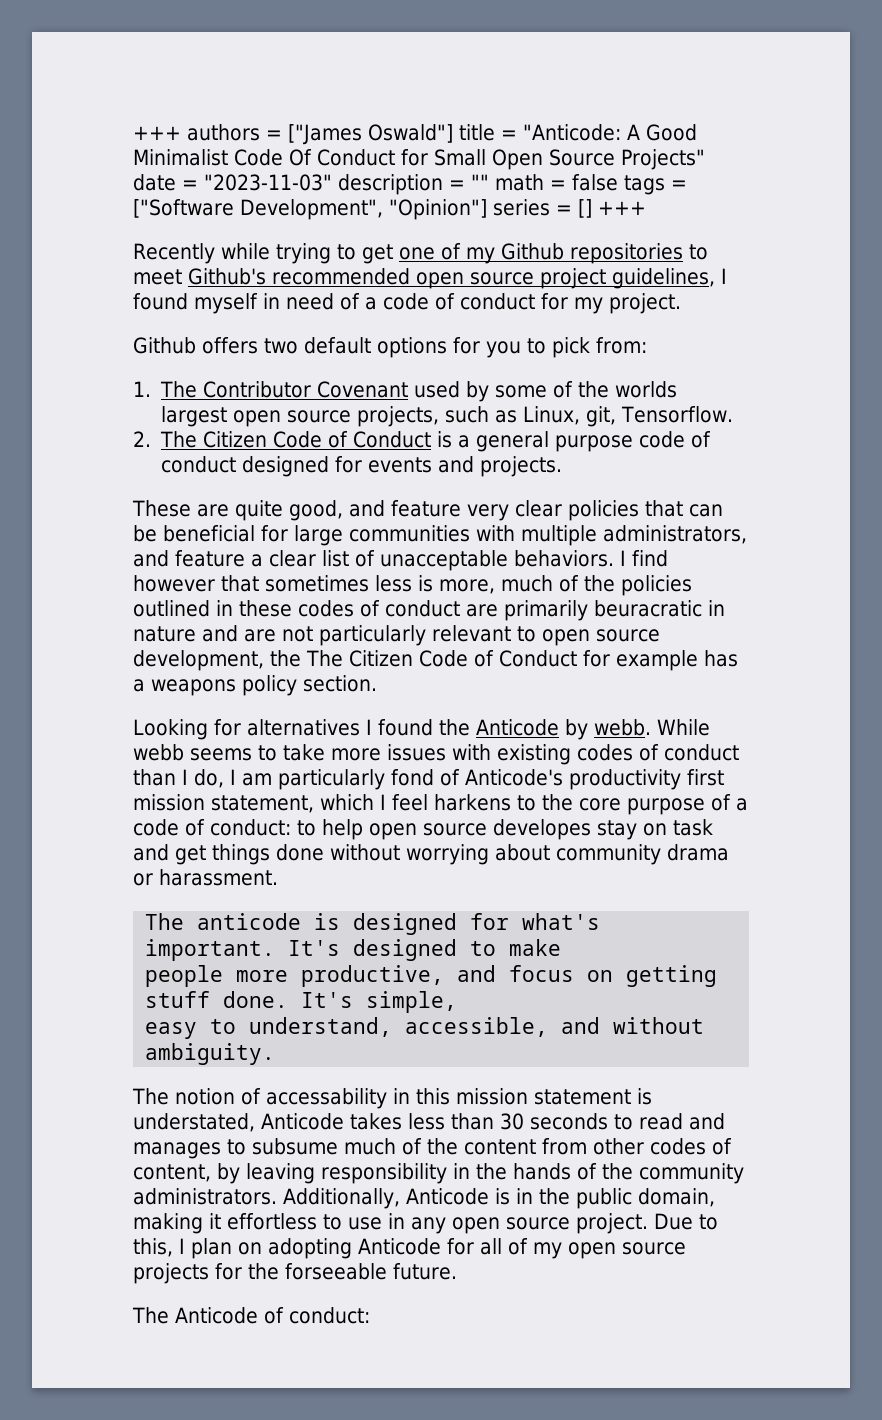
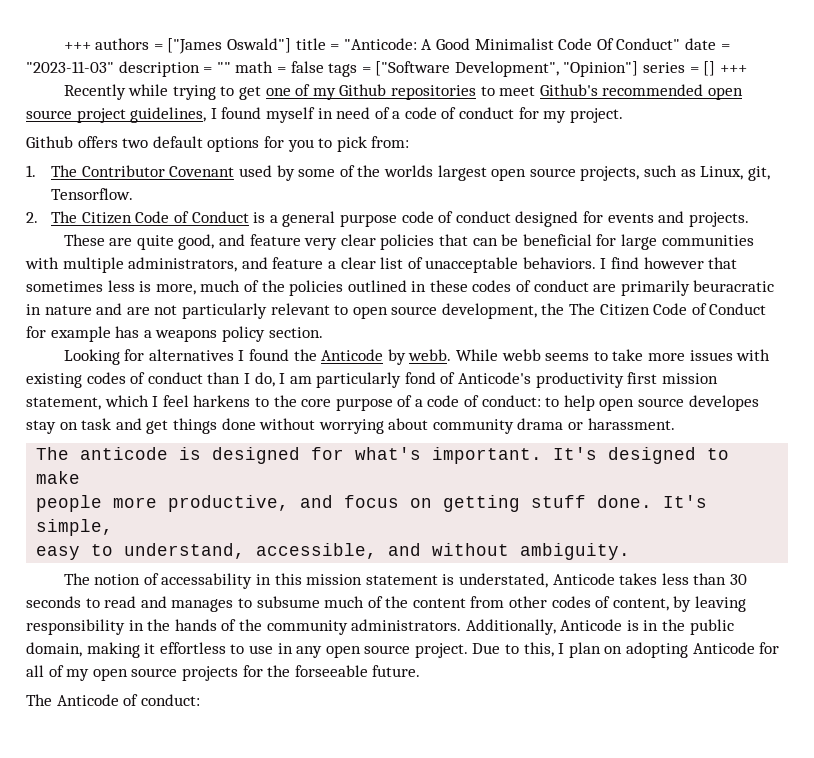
[317,149,705,170] Conduct for Small Open Source Projects" -> [616,38,681,50] Conduct"

